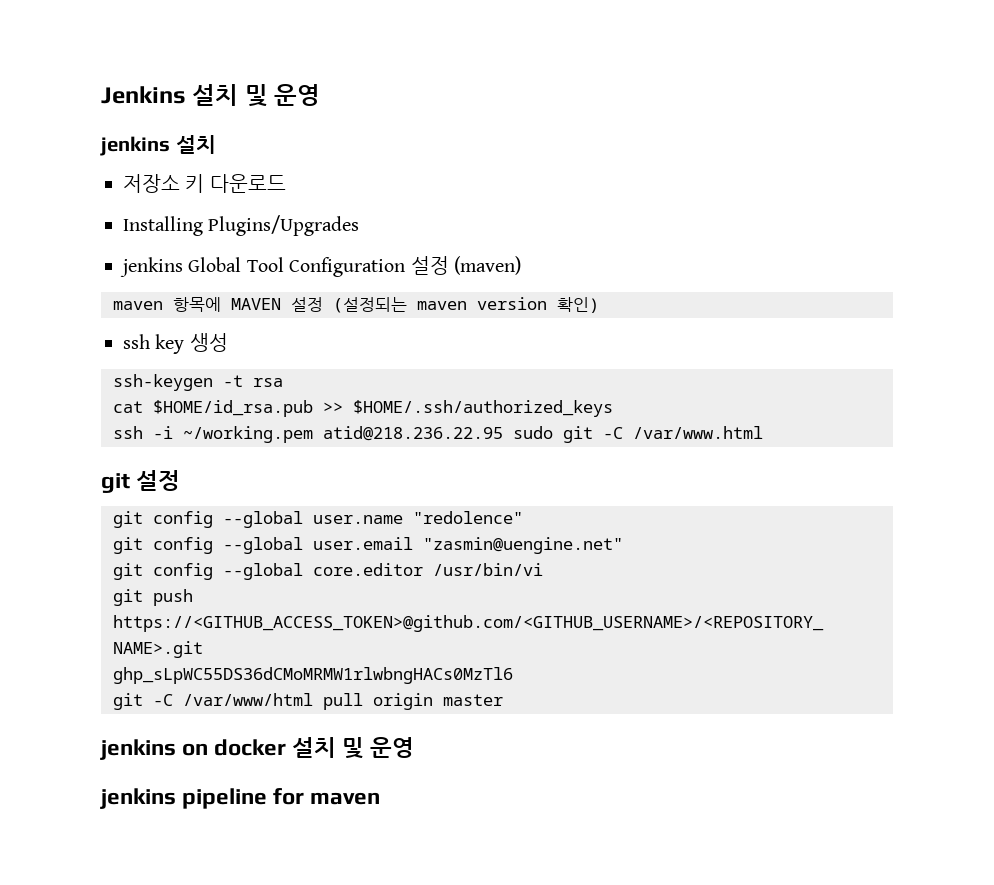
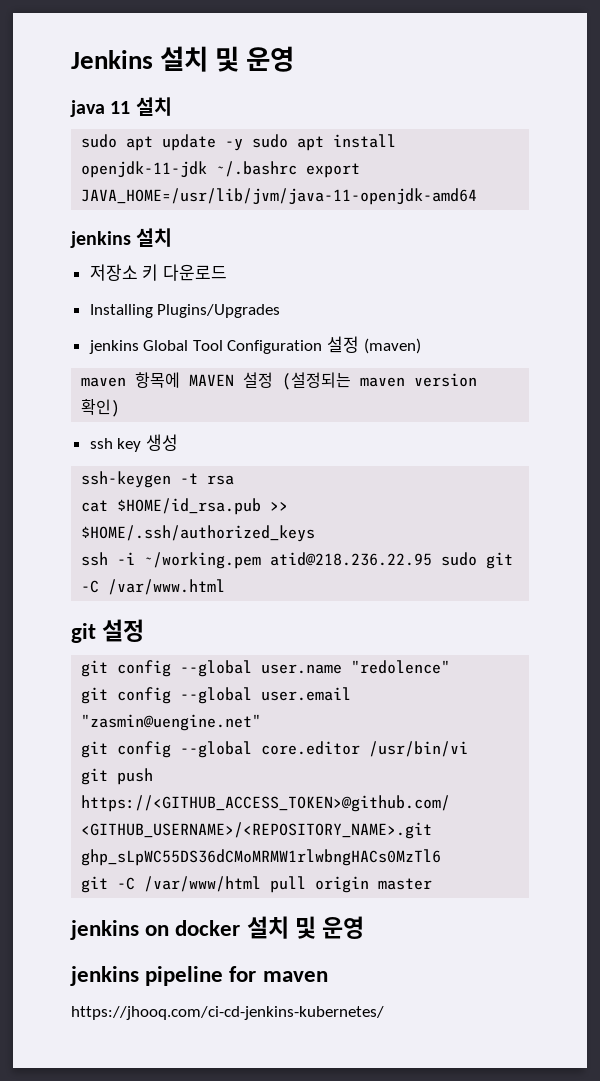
(321, 95) none -> [70,97,172,117] [81,134,397,151] [81,161,361,178] [81,188,478,205] // java 11 설치 // sudo apt update -y sudo apt install openjdk-11-jdk ~/.bashrc export JAVA_HOME=/usr/lib/jvm/java-11-openjdk-amd64
(381, 798) none -> [71,1006,384,1020] // https://jhooq.com/ci-cd-jenkins-kubernetes/

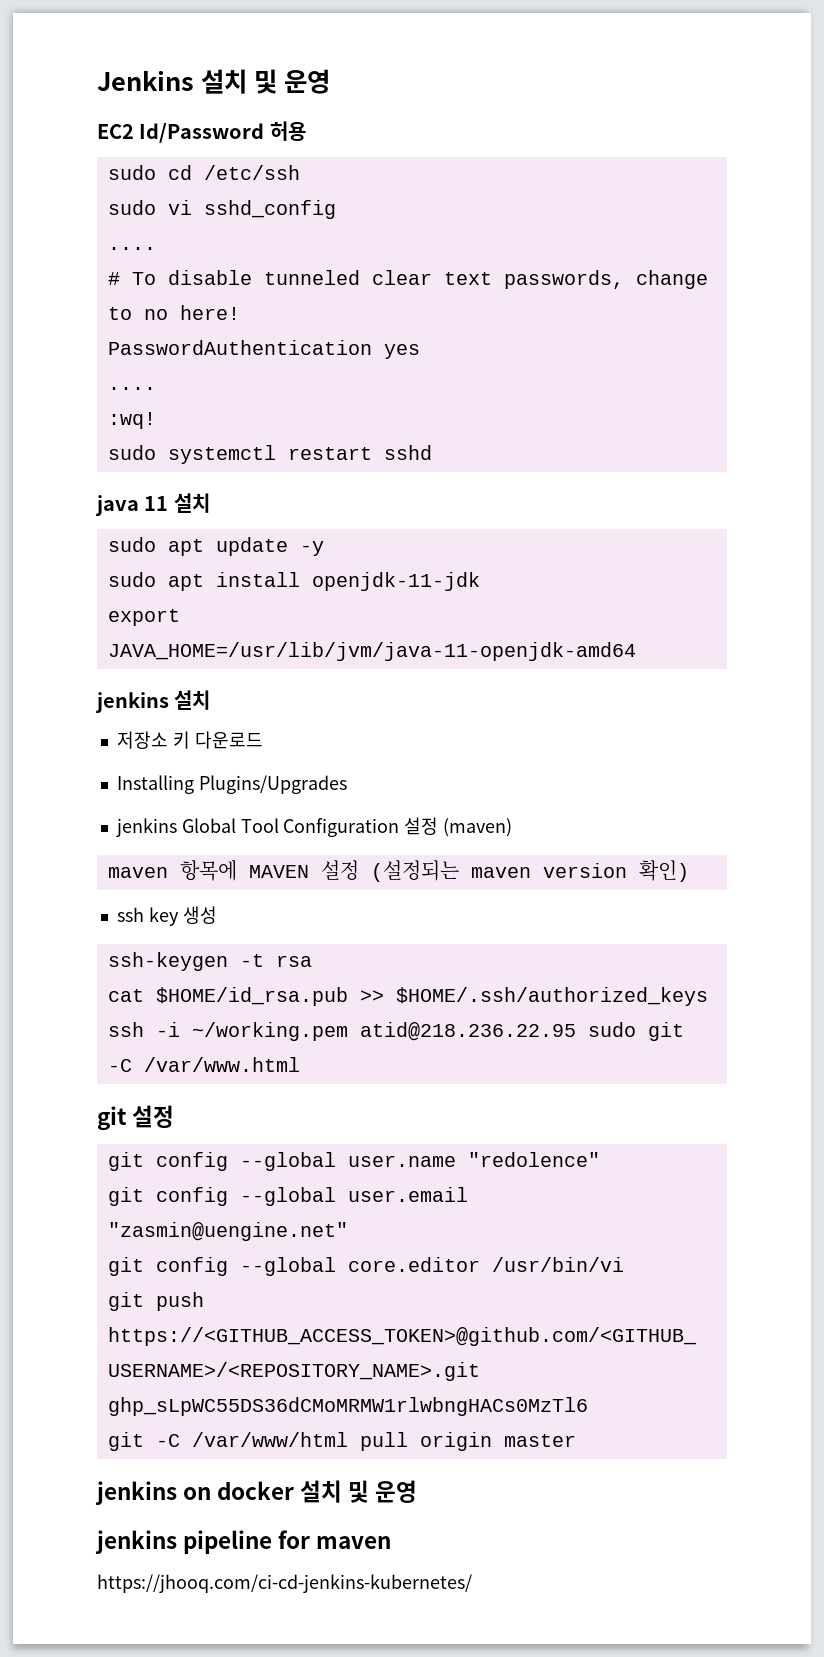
(295, 59) none -> [97,121,306,143] [107,165,300,180] [107,200,336,219] [107,247,156,250] [107,270,708,289] [107,305,240,320] [107,340,420,359] [107,387,156,390] [107,412,156,429] [107,445,432,464] // EC2 Id/Password 허용 // sudo cd /etc/ssh // sudo vi sshd_config // .... // # To disable tunneled clear text passwords, change to no here! // PasswordAuthentication yes // .... // :wq! // sudo systemctl restart sshd
(244, 145) none -> (324, 548) //
[216,161,298,177] ~/.bashrc -> (480, 581) //

